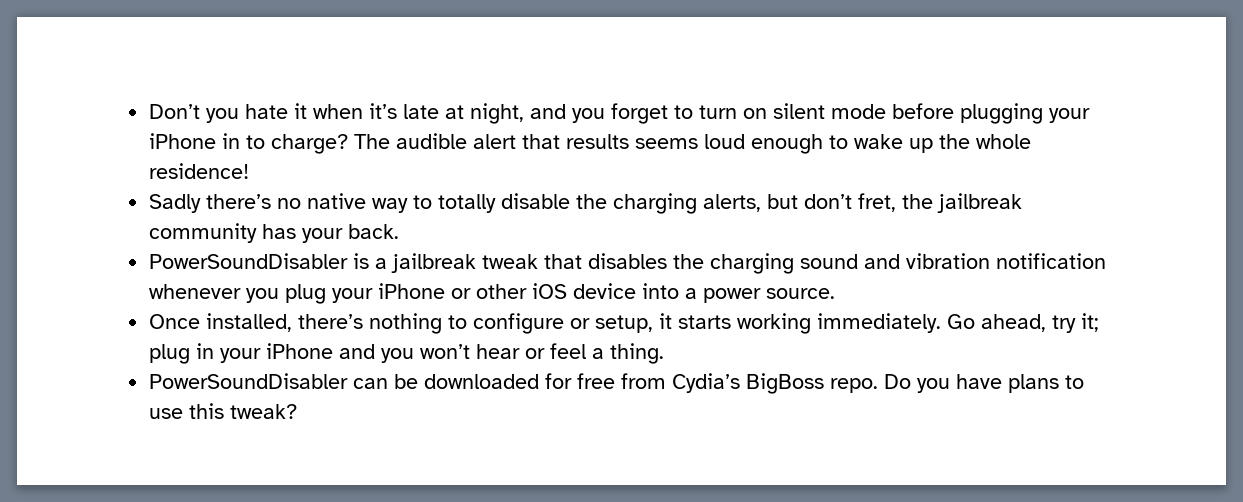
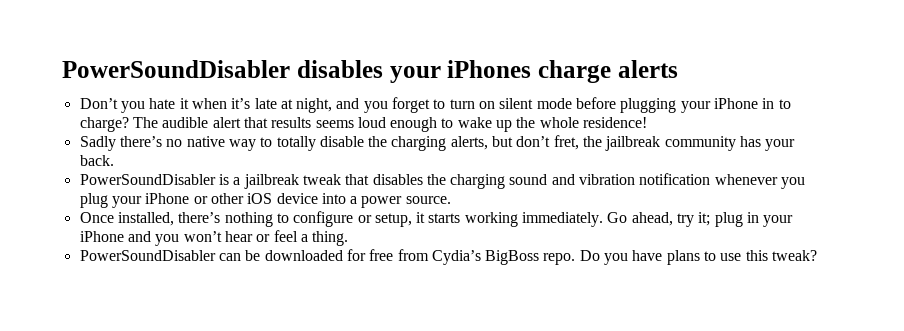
(149, 111) none -> [62,60,678,83] PowerSoundDisabler disables your iPhones charge alerts //

